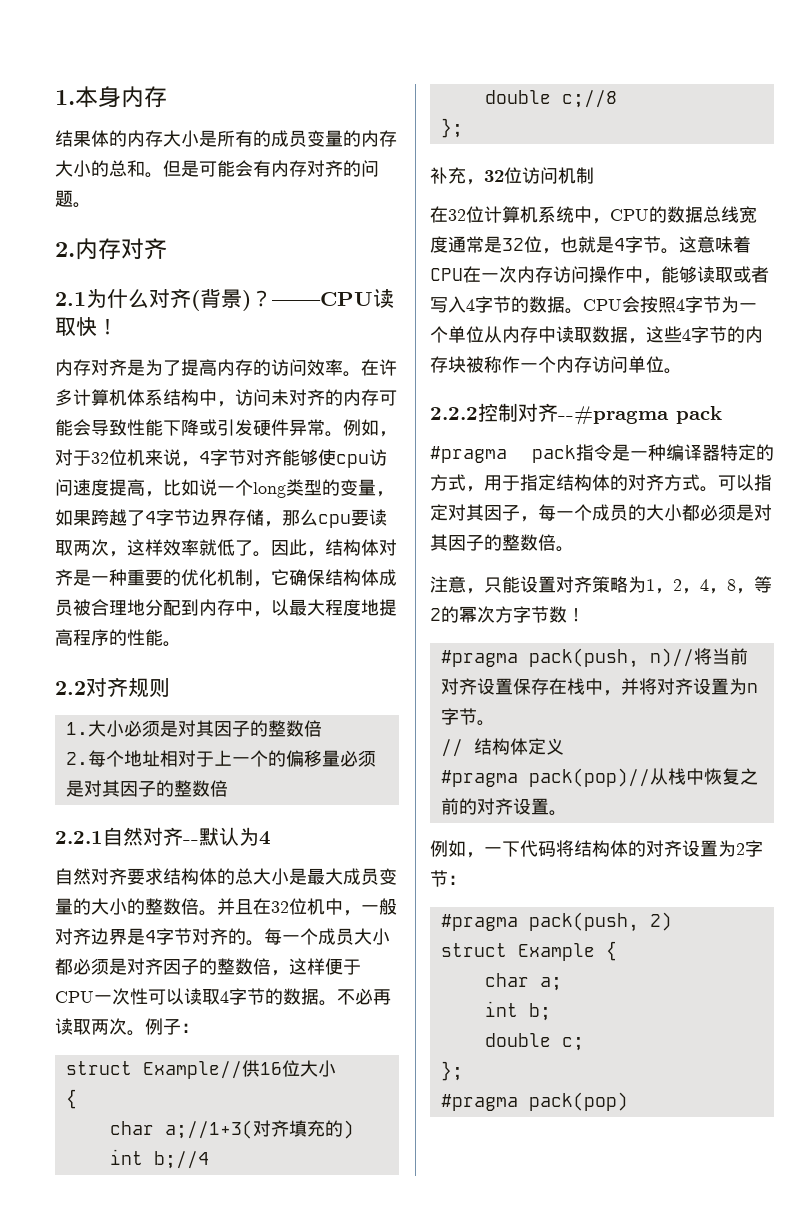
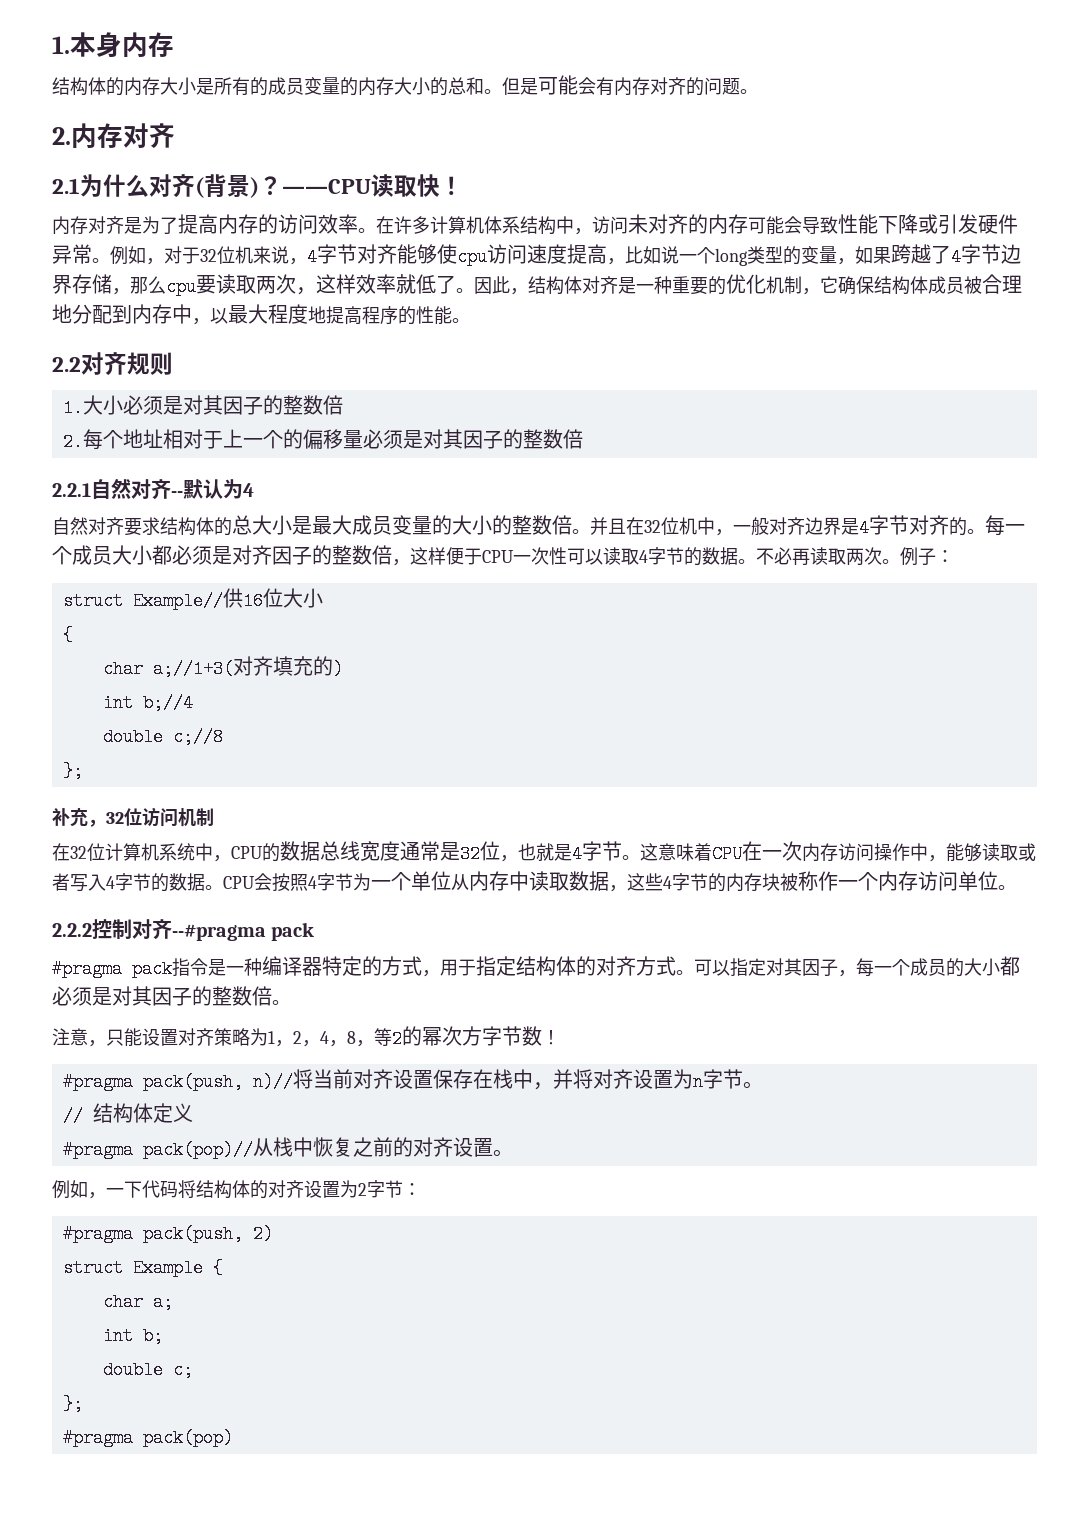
[73,131,91,147] 果 -> [70,77,88,96] 构

